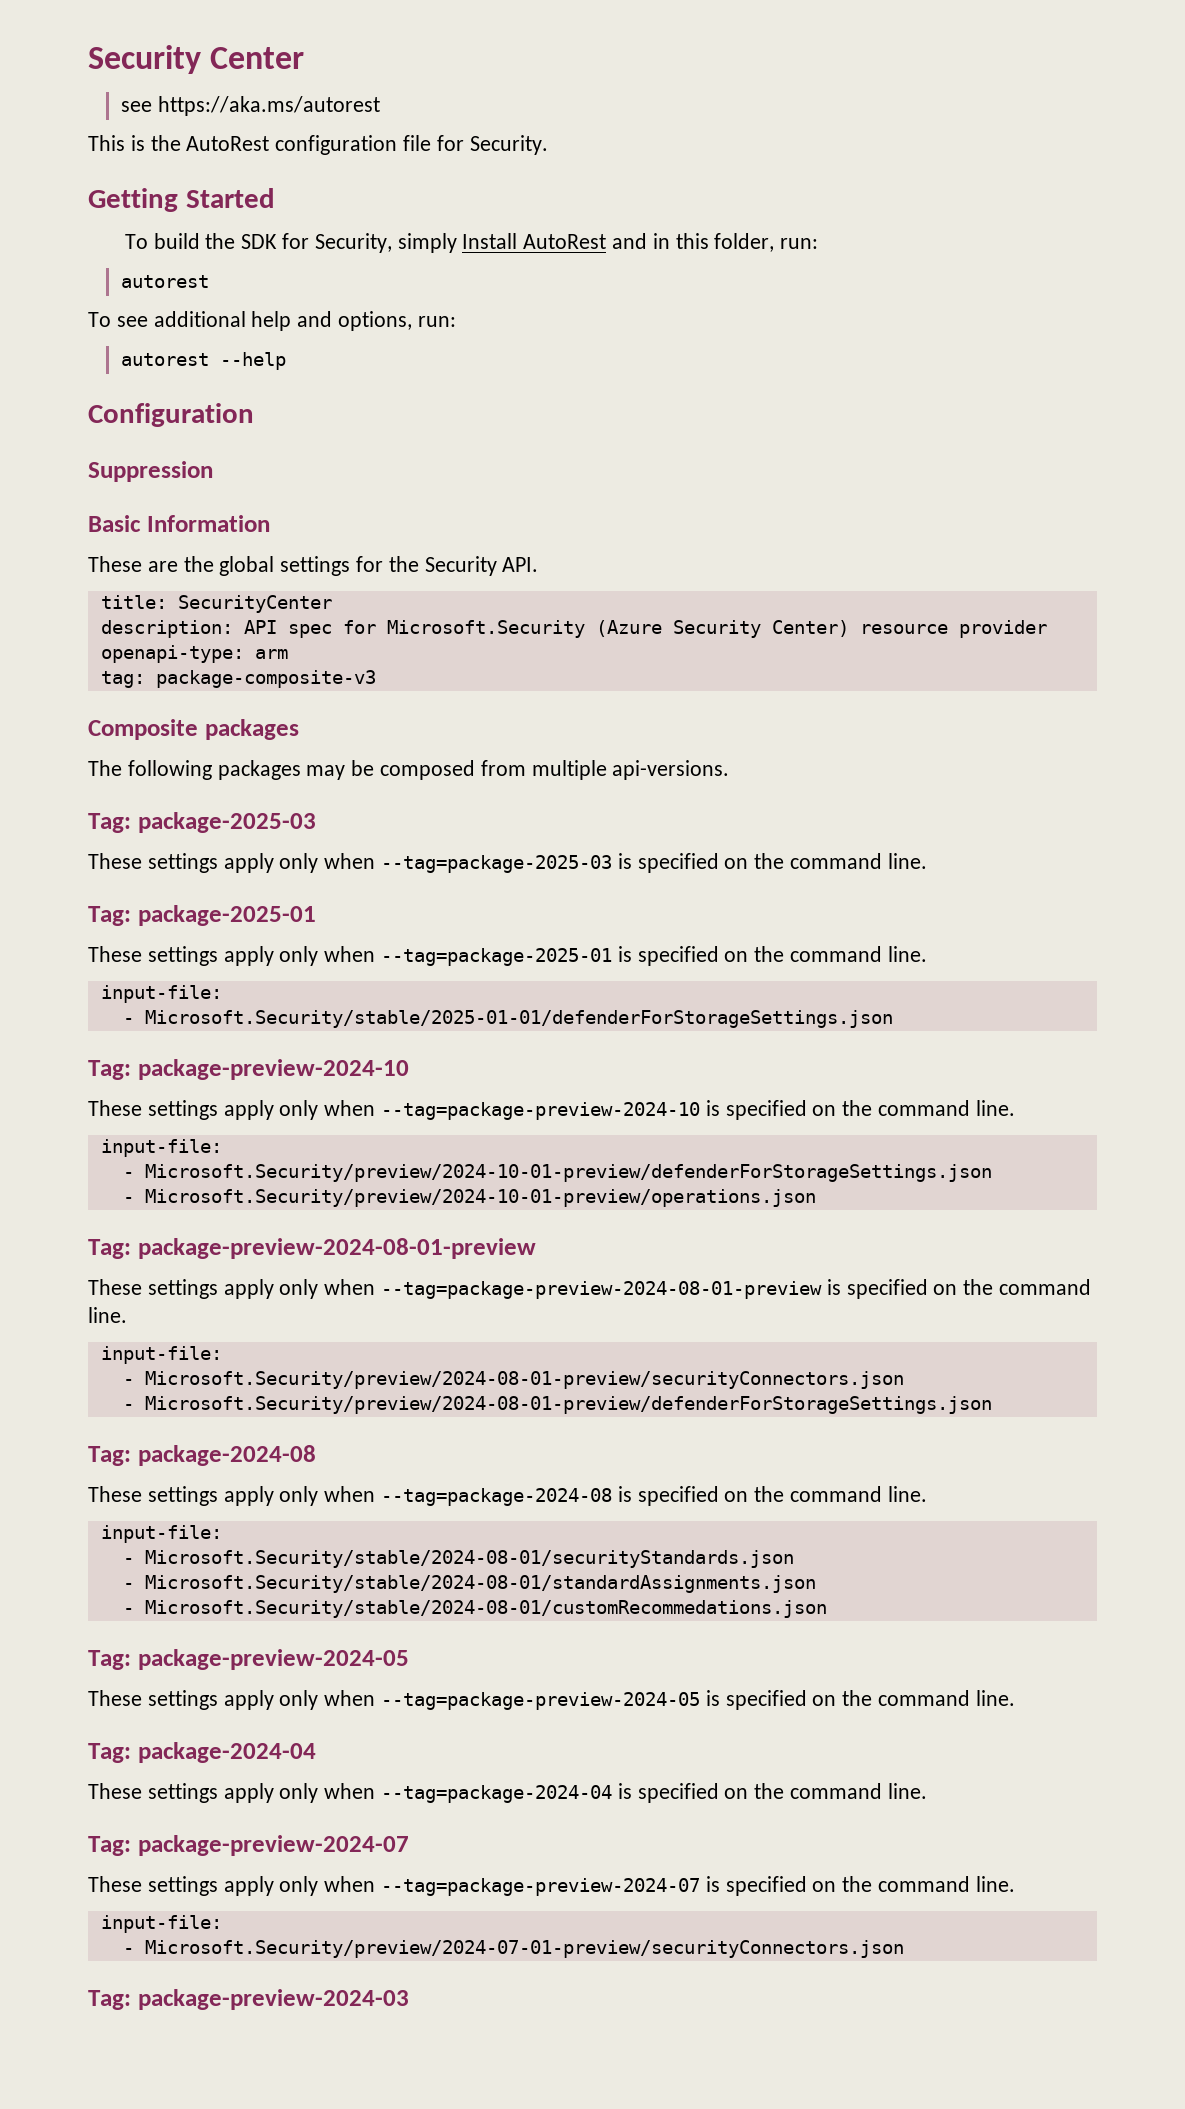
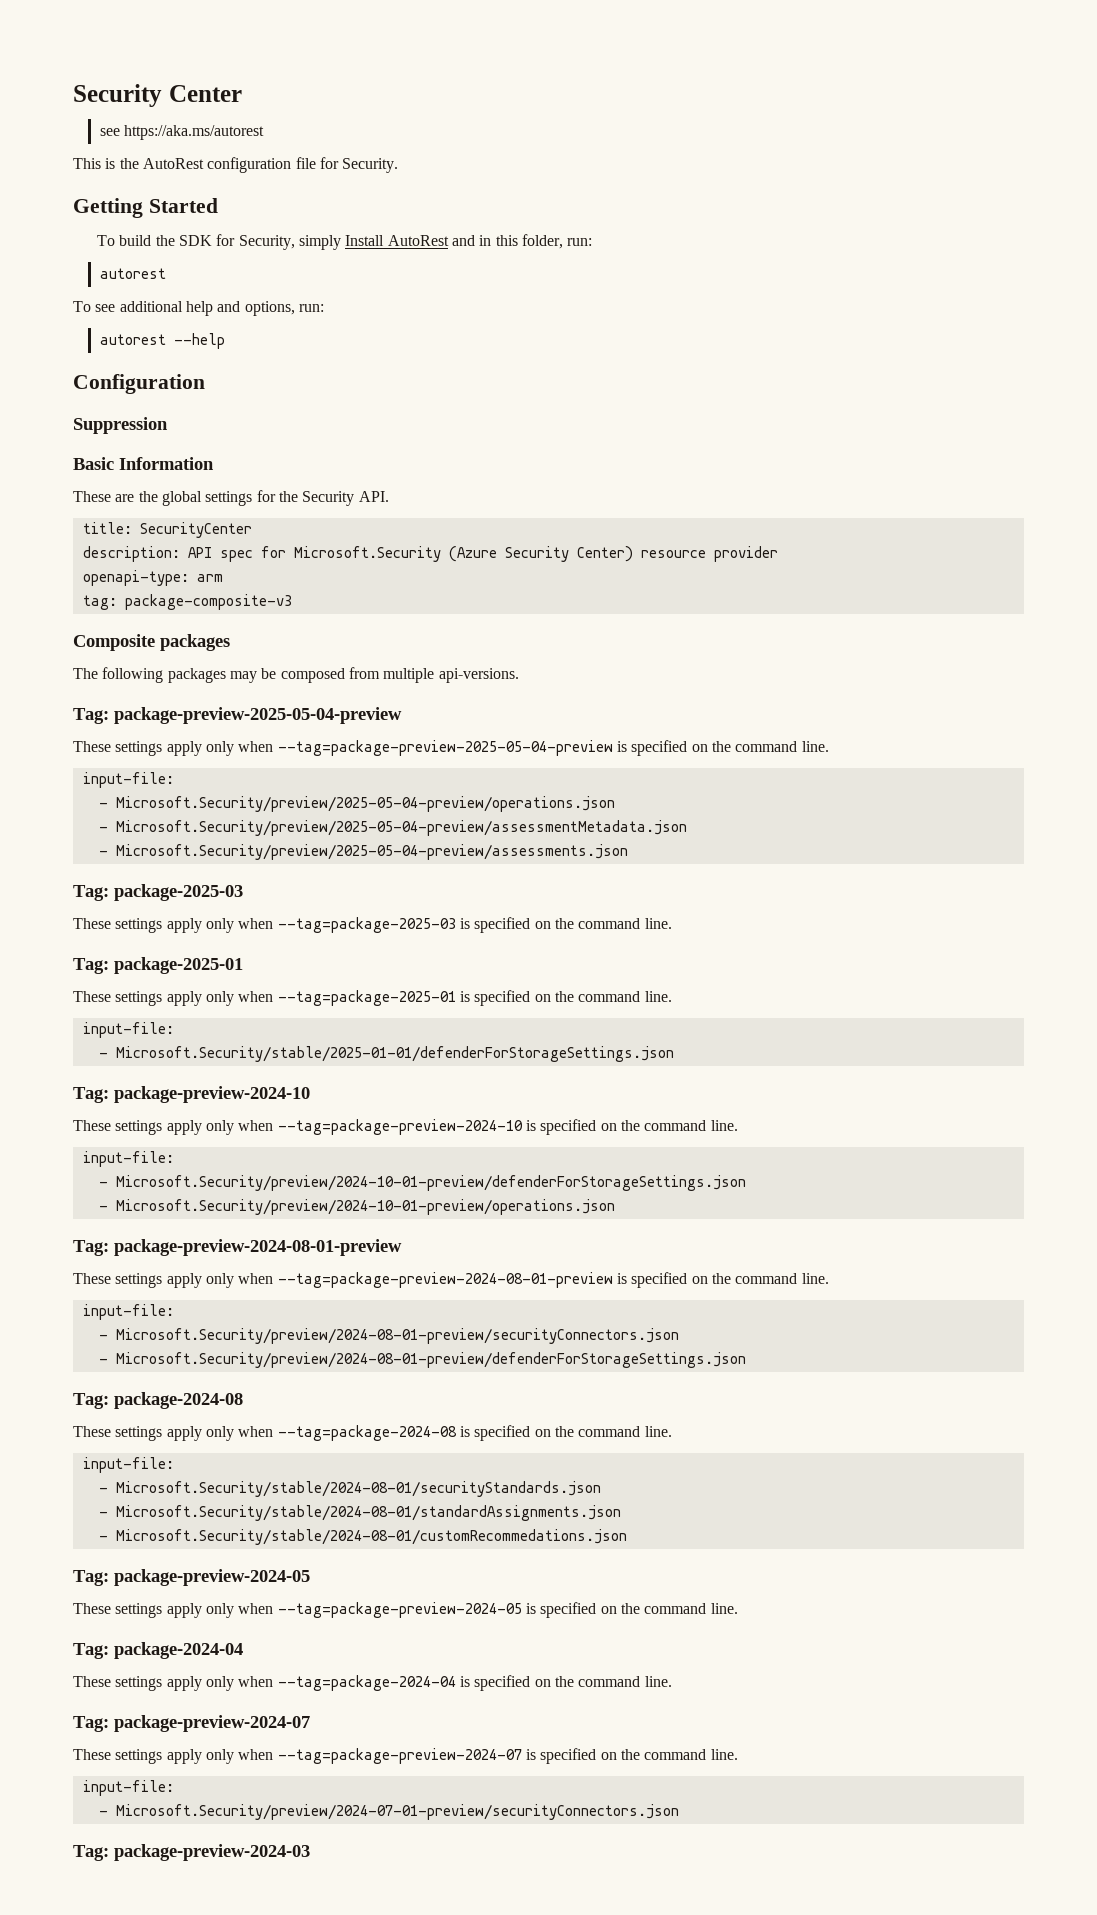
(730, 770) none -> [73,707,402,724] [73,740,829,756] [82,772,174,788] [98,796,615,812] [98,820,687,836] [98,844,628,860] // Tag: package-preview-2025-05-04-preview // These settings apply only when --tag=package-preview-2025-05-04-preview is specified on the command line. // input-file: // - Microsoft.Security/preview/2025-05-04-preview/operations.json // - Microsoft.Security/preview/2025-05-04-preview/assessmentMetadata.json // - Microsoft.Security/preview/2025-05-04-preview/assessments.json

